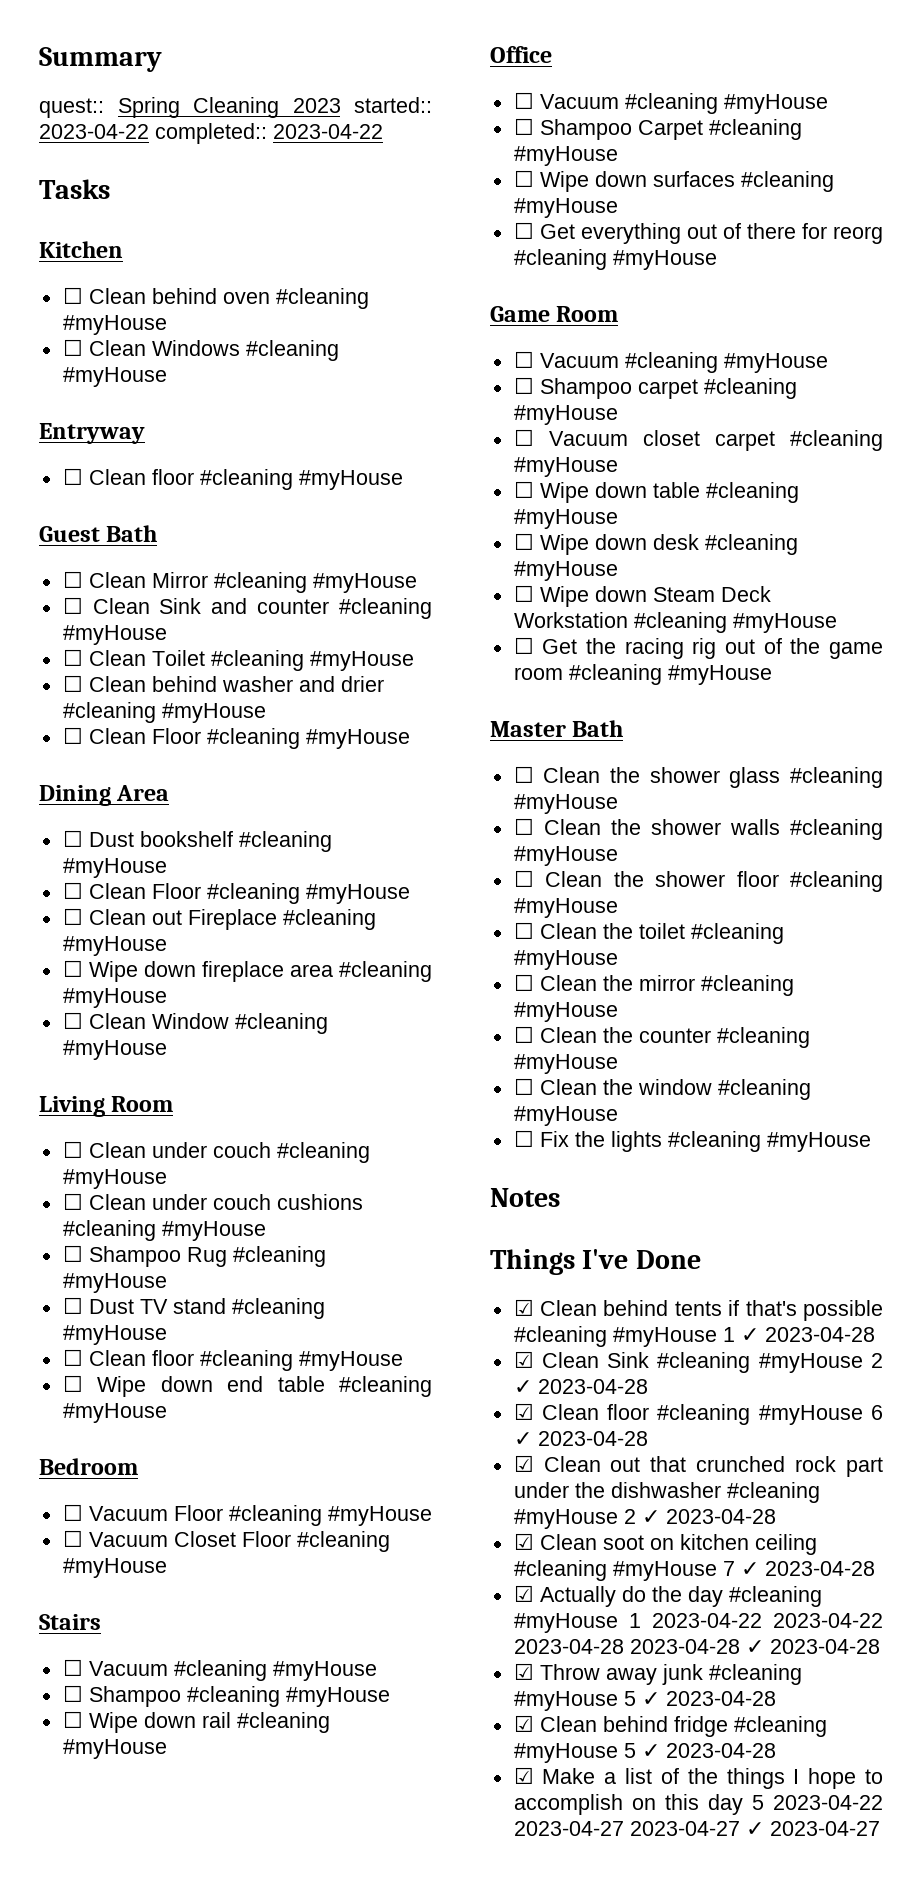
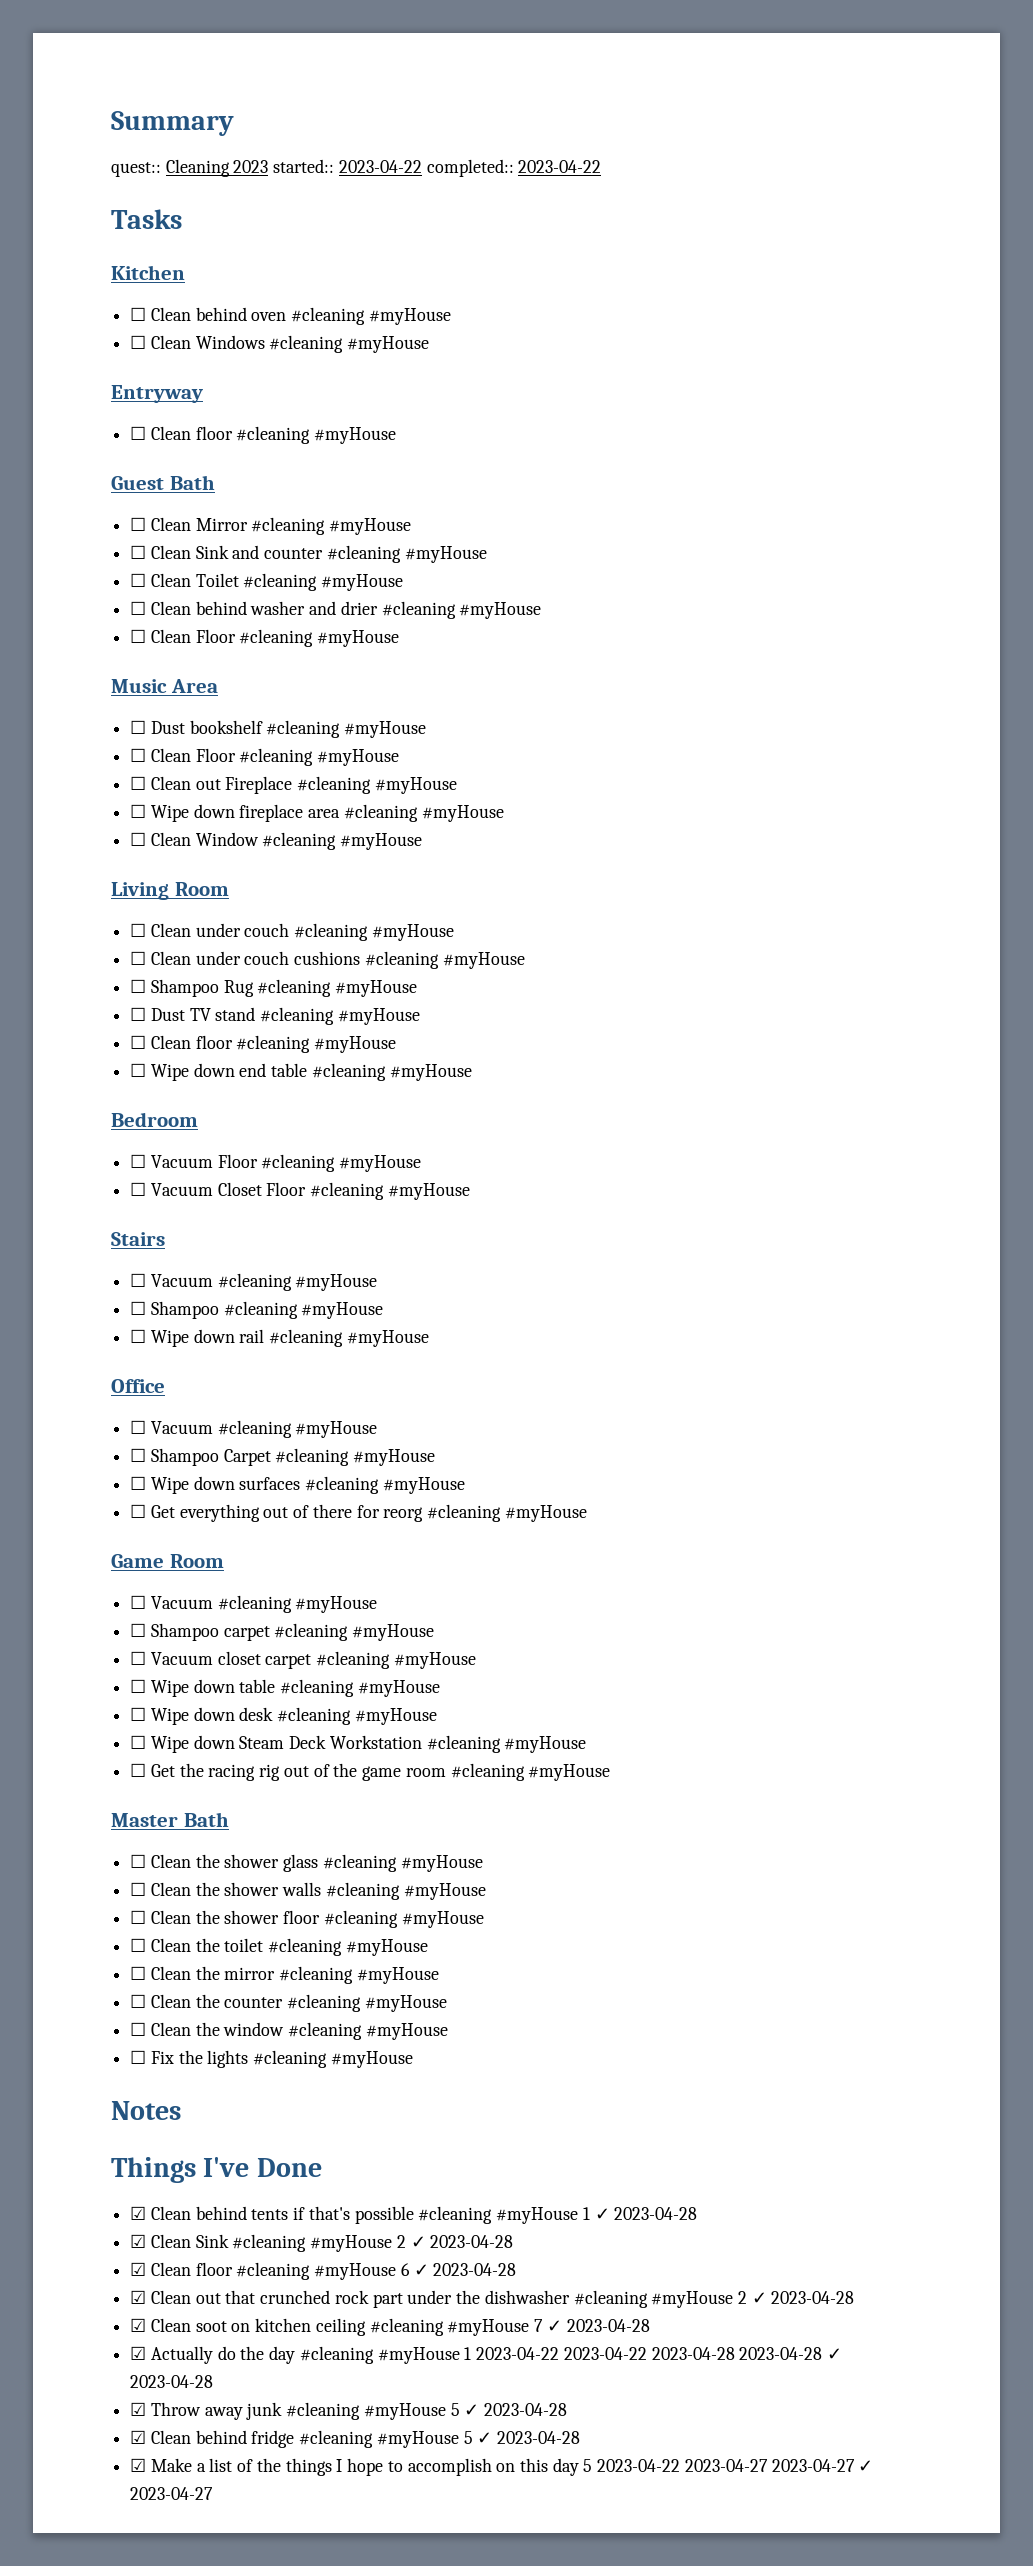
[117,97,180,118] Spring -> (161, 169) none
[39,785,111,806] Dining -> [111,679,167,693] Music

